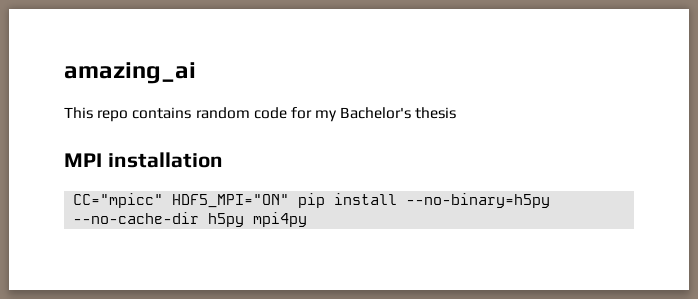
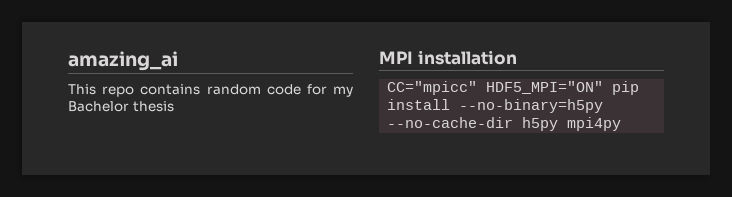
[340,107,412,119] Bachelor's -> [68,101,129,112] Bachelor

